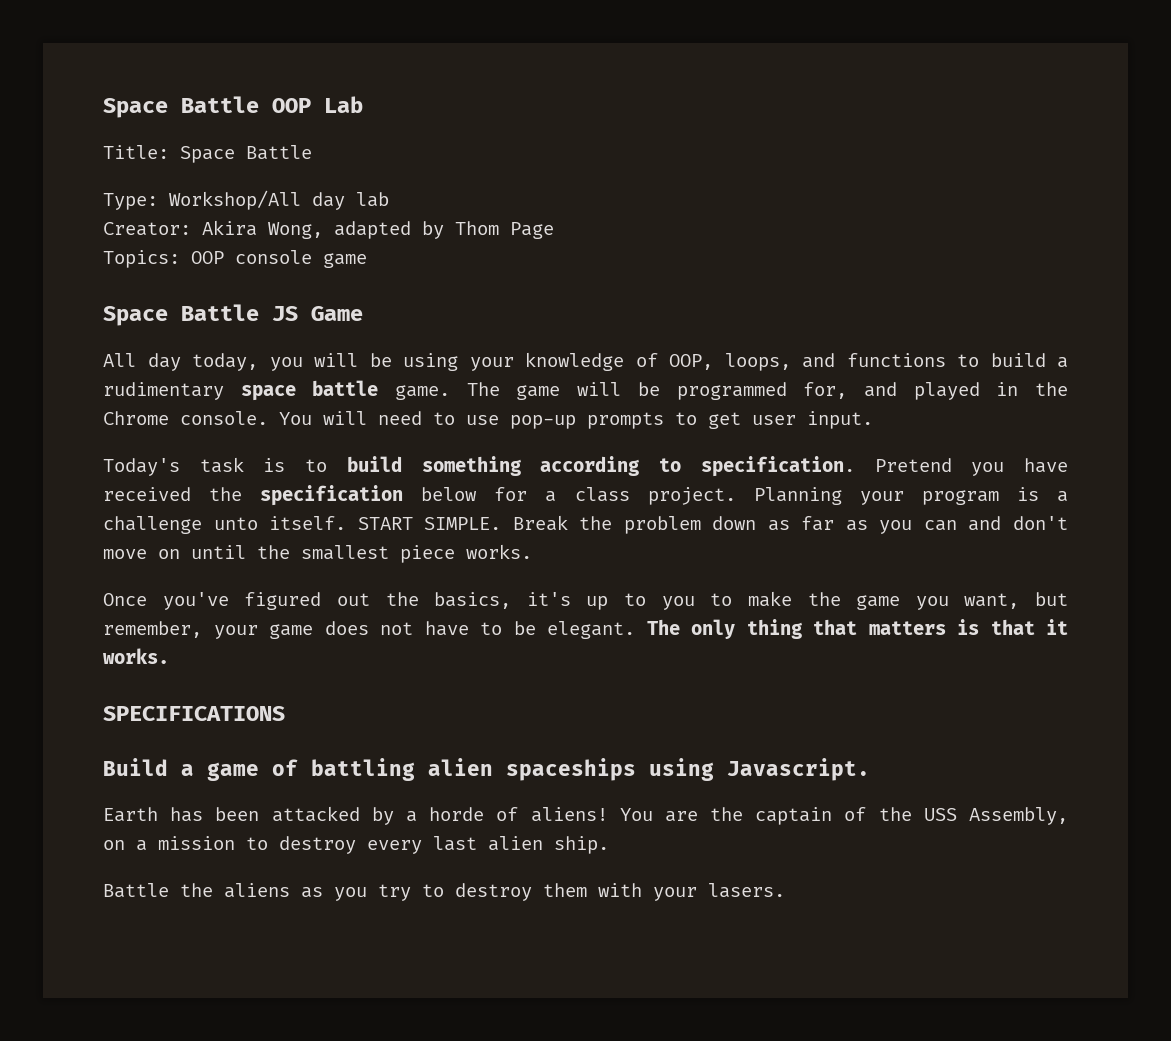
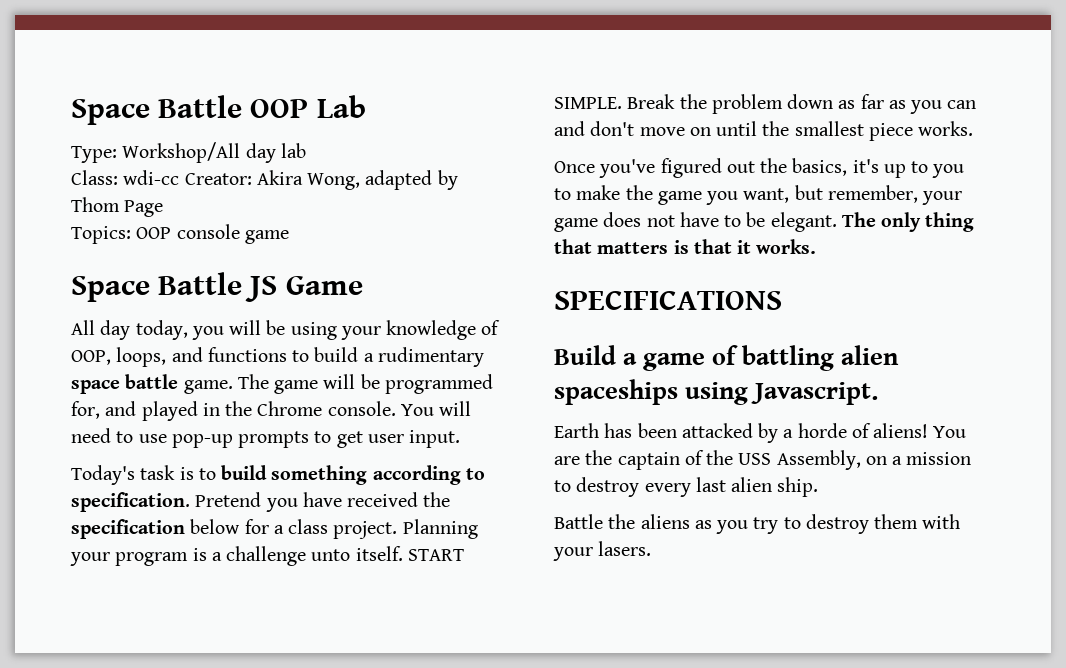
[103,145,312,163] // Title: Space Battle -> (366, 106) none
(389, 199) none -> [71,170,180,185] Class: wdi-cc

